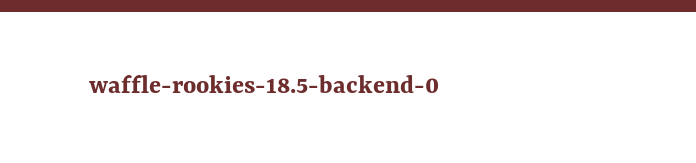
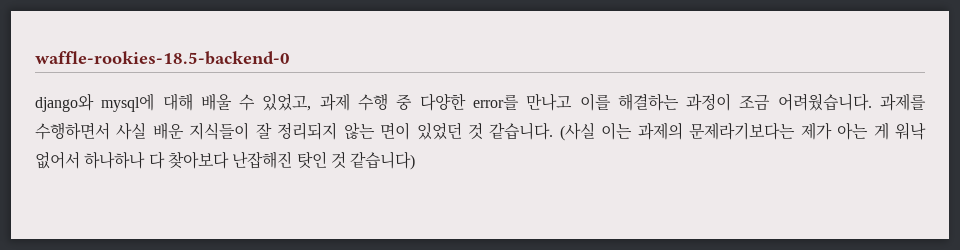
(439, 84) none -> [35,93,926,112] [35,122,927,141] [35,151,416,170] // django와 mysql에 대해 배울 수 있었고, 과제 수행 중 다양한 error를 만나고 이를 해결하는 과정이 조금 어려웠습니다. 과제를 수행하면서 사실 배운 지식들이 잘 정리되지 않는 면이 있었던 것 같습니다. (사실 이는 과제의 문제라기보다는 제가 아는 게 워낙 없어서 하나하나 다 찾아보다 난잡해진 탓인 것 같습니다)

